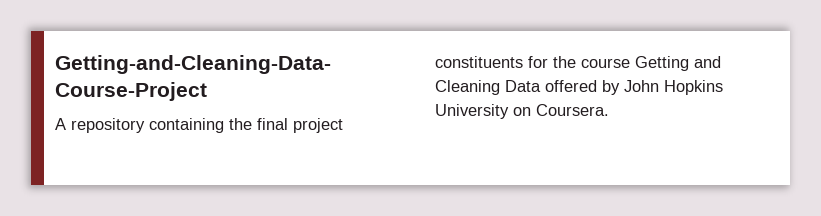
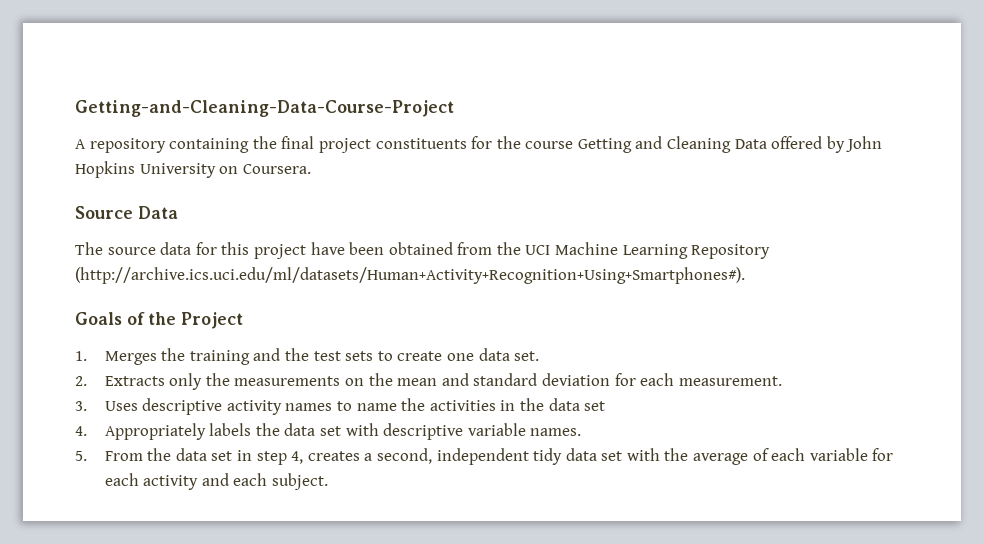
(609, 110) none -> [75,206,178,219] [75,242,771,259] [75,267,745,284] [75,312,244,329] [75,348,540,365] [75,373,782,390] [75,398,606,415] [75,423,582,440] [75,448,894,465] [104,473,328,490] // Source Data // The source data for this project have been obtained from the UCI Machine Learning Repository (http://archive.ics.uci.edu/ml/datasets/Human+Activity+Recognition+Using+Smartphones#). // Goals of the Project // 1. Merges the training and the test sets to create one data set. // 2. Extracts only the measurements on the mean and standard deviation for each measurement. // 3. Uses descriptive activity names to name the activities in the data set // 4. Appropriately labels the data set with descriptive variable names. // 5. From the data set in step 4, creates a second, independent tidy data set with the average of each variable for each activity and each subject.

